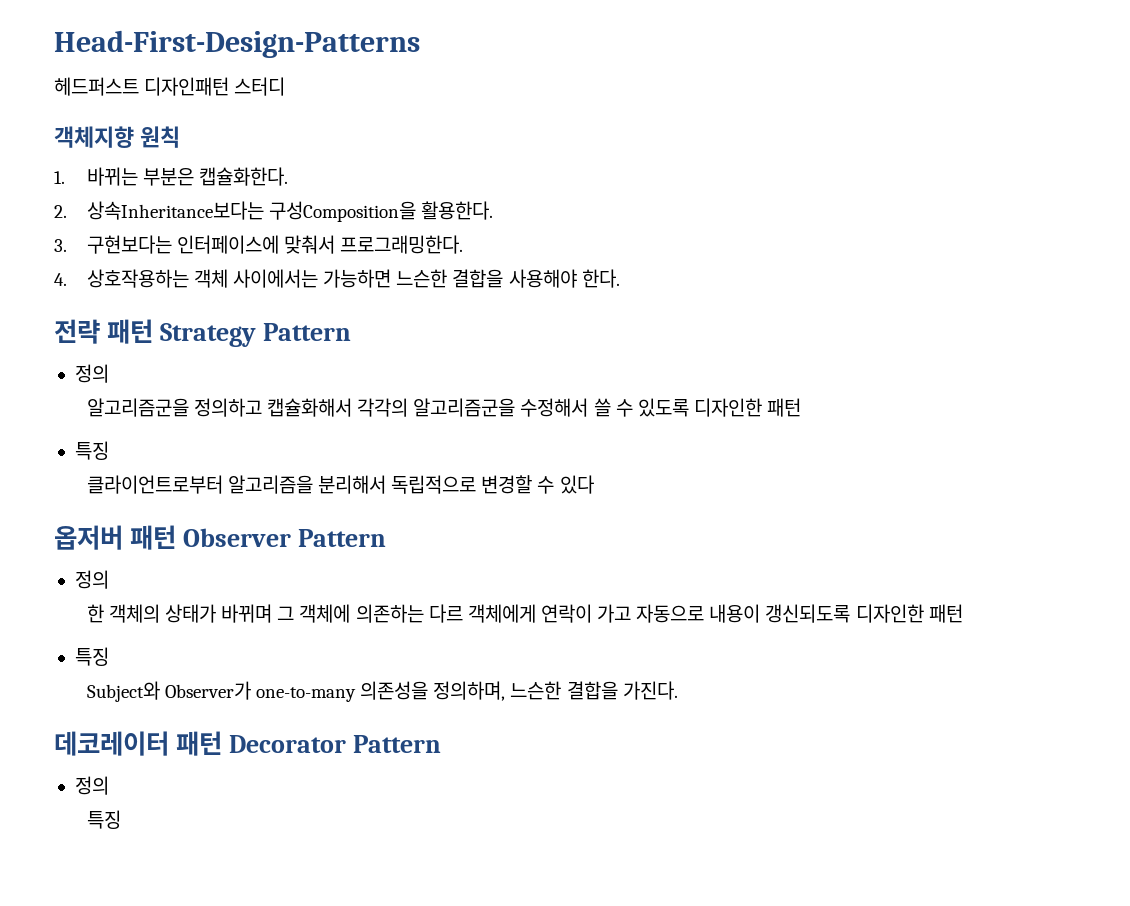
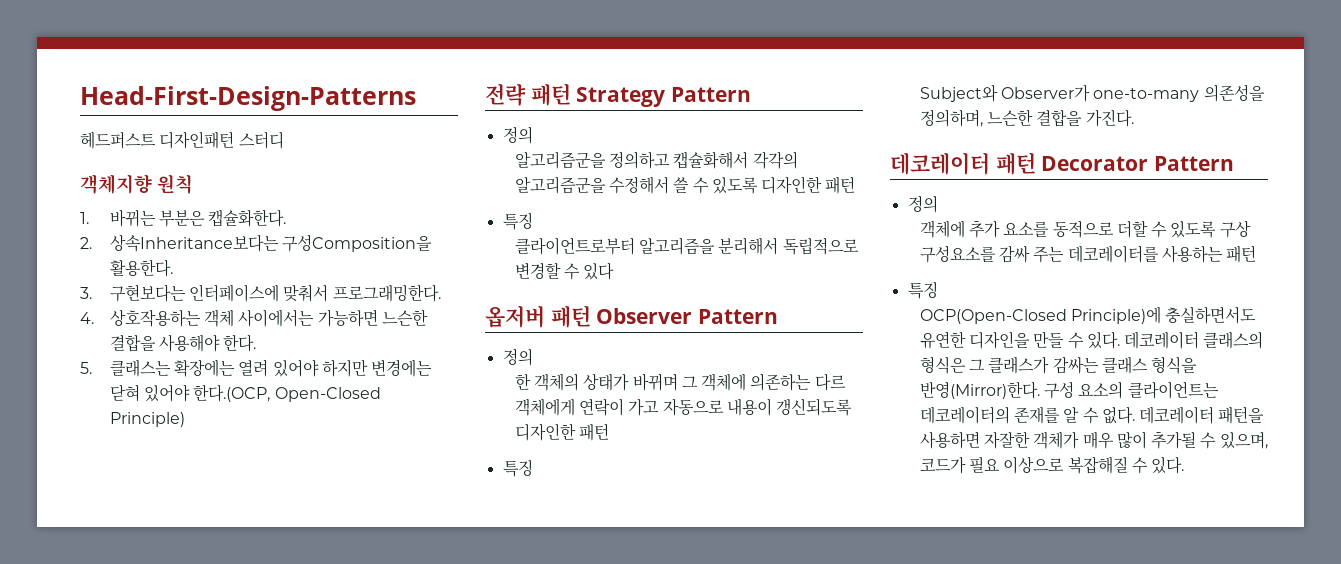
(620, 278) none -> [80,359,433,377] [109,384,381,402] [109,412,185,427] // 5. 클래스는 확장에는 열려 있어야 하지만 변경에는 닫혀 있어야 한다.(OCP, Open-Closed Principle)
[86,810,121,829] 특징 -> [919,220,1251,238] [919,245,1257,263] [907,281,938,299] [919,306,1257,324] [919,331,1264,349] [919,356,1198,374] [919,381,1219,399] [919,406,1265,424] [919,431,1268,449] [919,456,1185,474] 객체에 추가 요소를 동적으로 더할 수 있도록 구상 구성요소를 감싸 주는 데코레이터를 사용하는 패턴 // 특징 // OCP(Open-Closed Principle)에 충실하면서도 유연한 디자인을 만들 수 있다. 데코레이터 클래스의 형식은 그 클래스가 감싸는 클래스 형식을 반영(Mirror)한다. 구성 요소의 클라이언트는 데코레이터의 존재를 알 수 없다. 데코레이터 패턴을 사용하면 자잘한 객체가 매우 많이 추가될 수 있으며, 코드가 필요 이상으로 복잡해질 수 있다.

